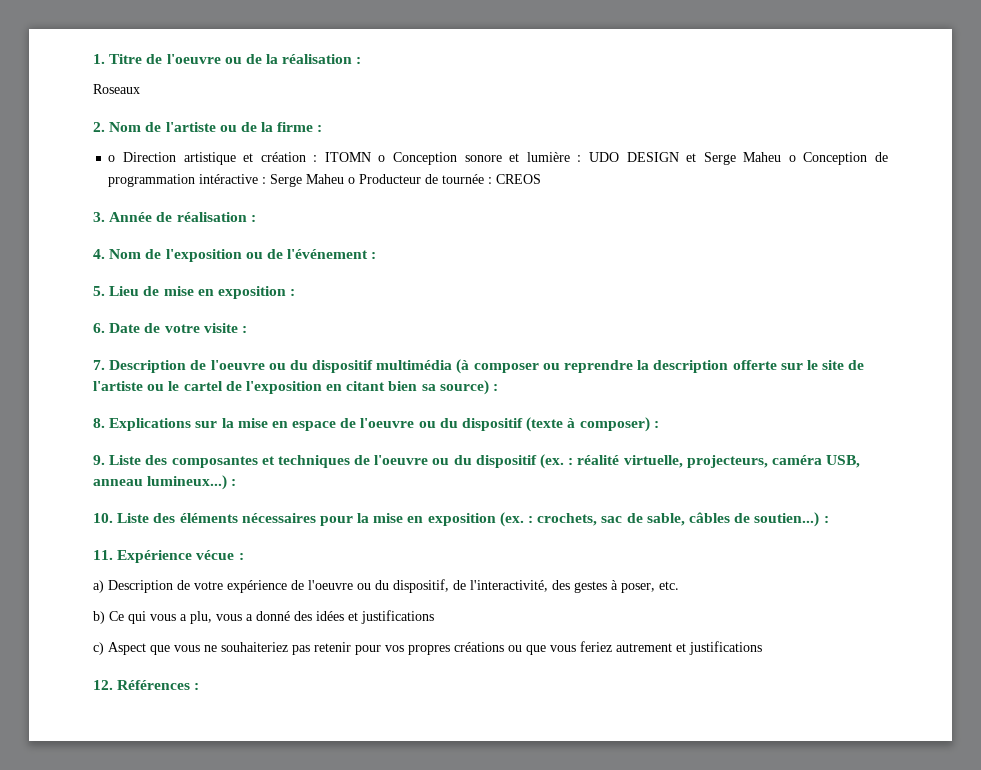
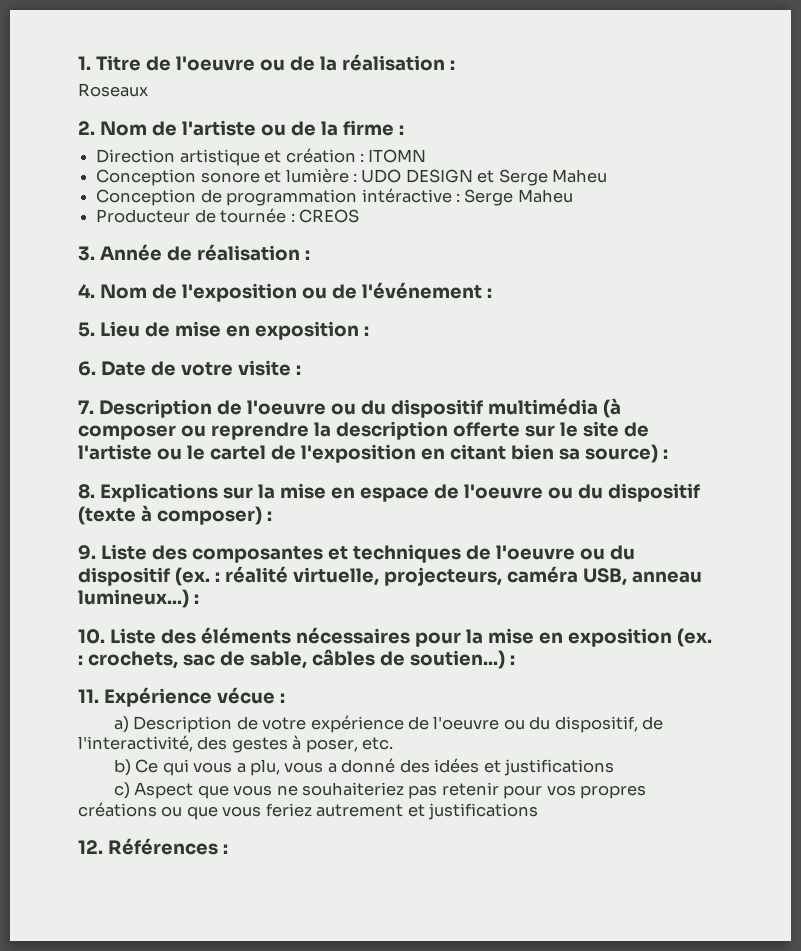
[108,155,116,162] o -> (404, 130) none
[378,155,386,162] o -> (427, 156) //
[788,155,796,162] o -> (608, 176) //
[348,177,356,184] o -> (573, 196) //

